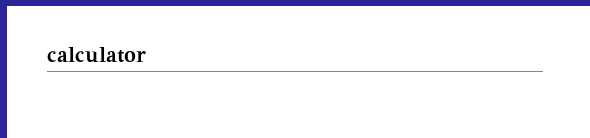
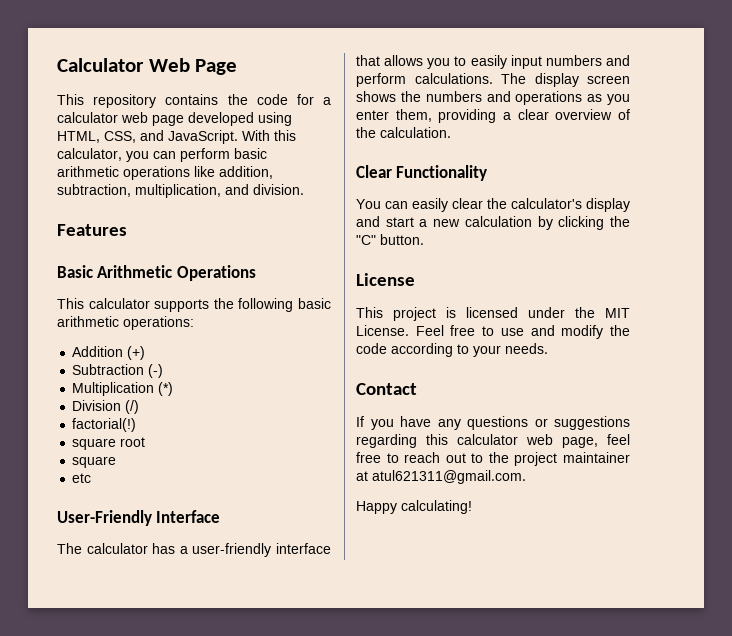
[47,47,146,63] calculator -> [57,58,238,75] [57,94,331,108] [57,112,292,126] [57,130,296,144] [57,148,267,162] [57,166,273,180] [57,184,304,198] [57,224,127,236] [57,265,256,281] [57,298,331,312] [57,316,194,330] [72,346,146,360] [72,364,164,378] [72,382,174,396] [72,400,140,414] [72,418,137,432] [72,437,146,450] [72,456,117,468] [72,473,92,483] [57,510,221,526] [57,543,331,557] [356,55,630,69] [356,73,630,87] [356,91,630,105] [356,109,630,123] [356,127,451,138] [356,165,488,181] [356,198,630,212] [356,216,630,230] [356,234,424,245] [356,273,415,286] [356,307,630,321] [356,325,630,339] [356,343,548,357] [356,383,417,395] [356,416,630,430] [356,434,630,448] [356,452,630,466] [356,470,526,484] [356,500,472,514] Calculator Web Page // This repository contains the code for a calculator web page developed using HTML, CSS, and JavaScript. With this calculator, you can perform basic arithmetic operations like addition, subtraction, multiplication, and division. // Features // Basic Arithmetic Operations // This calculator supports the following basic arithmetic operations: // Addition (+) // Subtraction (-) // Multiplication (*) // Division (/) // factorial(!) // square root // square // etc // User-Friendly Interface // The calculator has a user-friendly interface that allows you to easily input numbers and perform calculations. The display screen shows the numbers and operations as you enter them, providing a clear overview of the calculation. // Clear Functionality // You can easily clear the calculator's display and start a new calculation by clicking the "C" button. // License // This project is licensed under the MIT License. Feel free to use and modify the code according to your needs. // Contact // If you have any questions or suggestions regarding this calculator web page, feel free to reach out to the project maintainer at atul621311@gmail.com. // Happy calculating!

